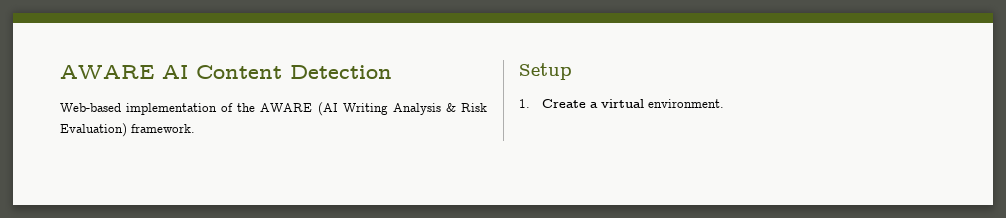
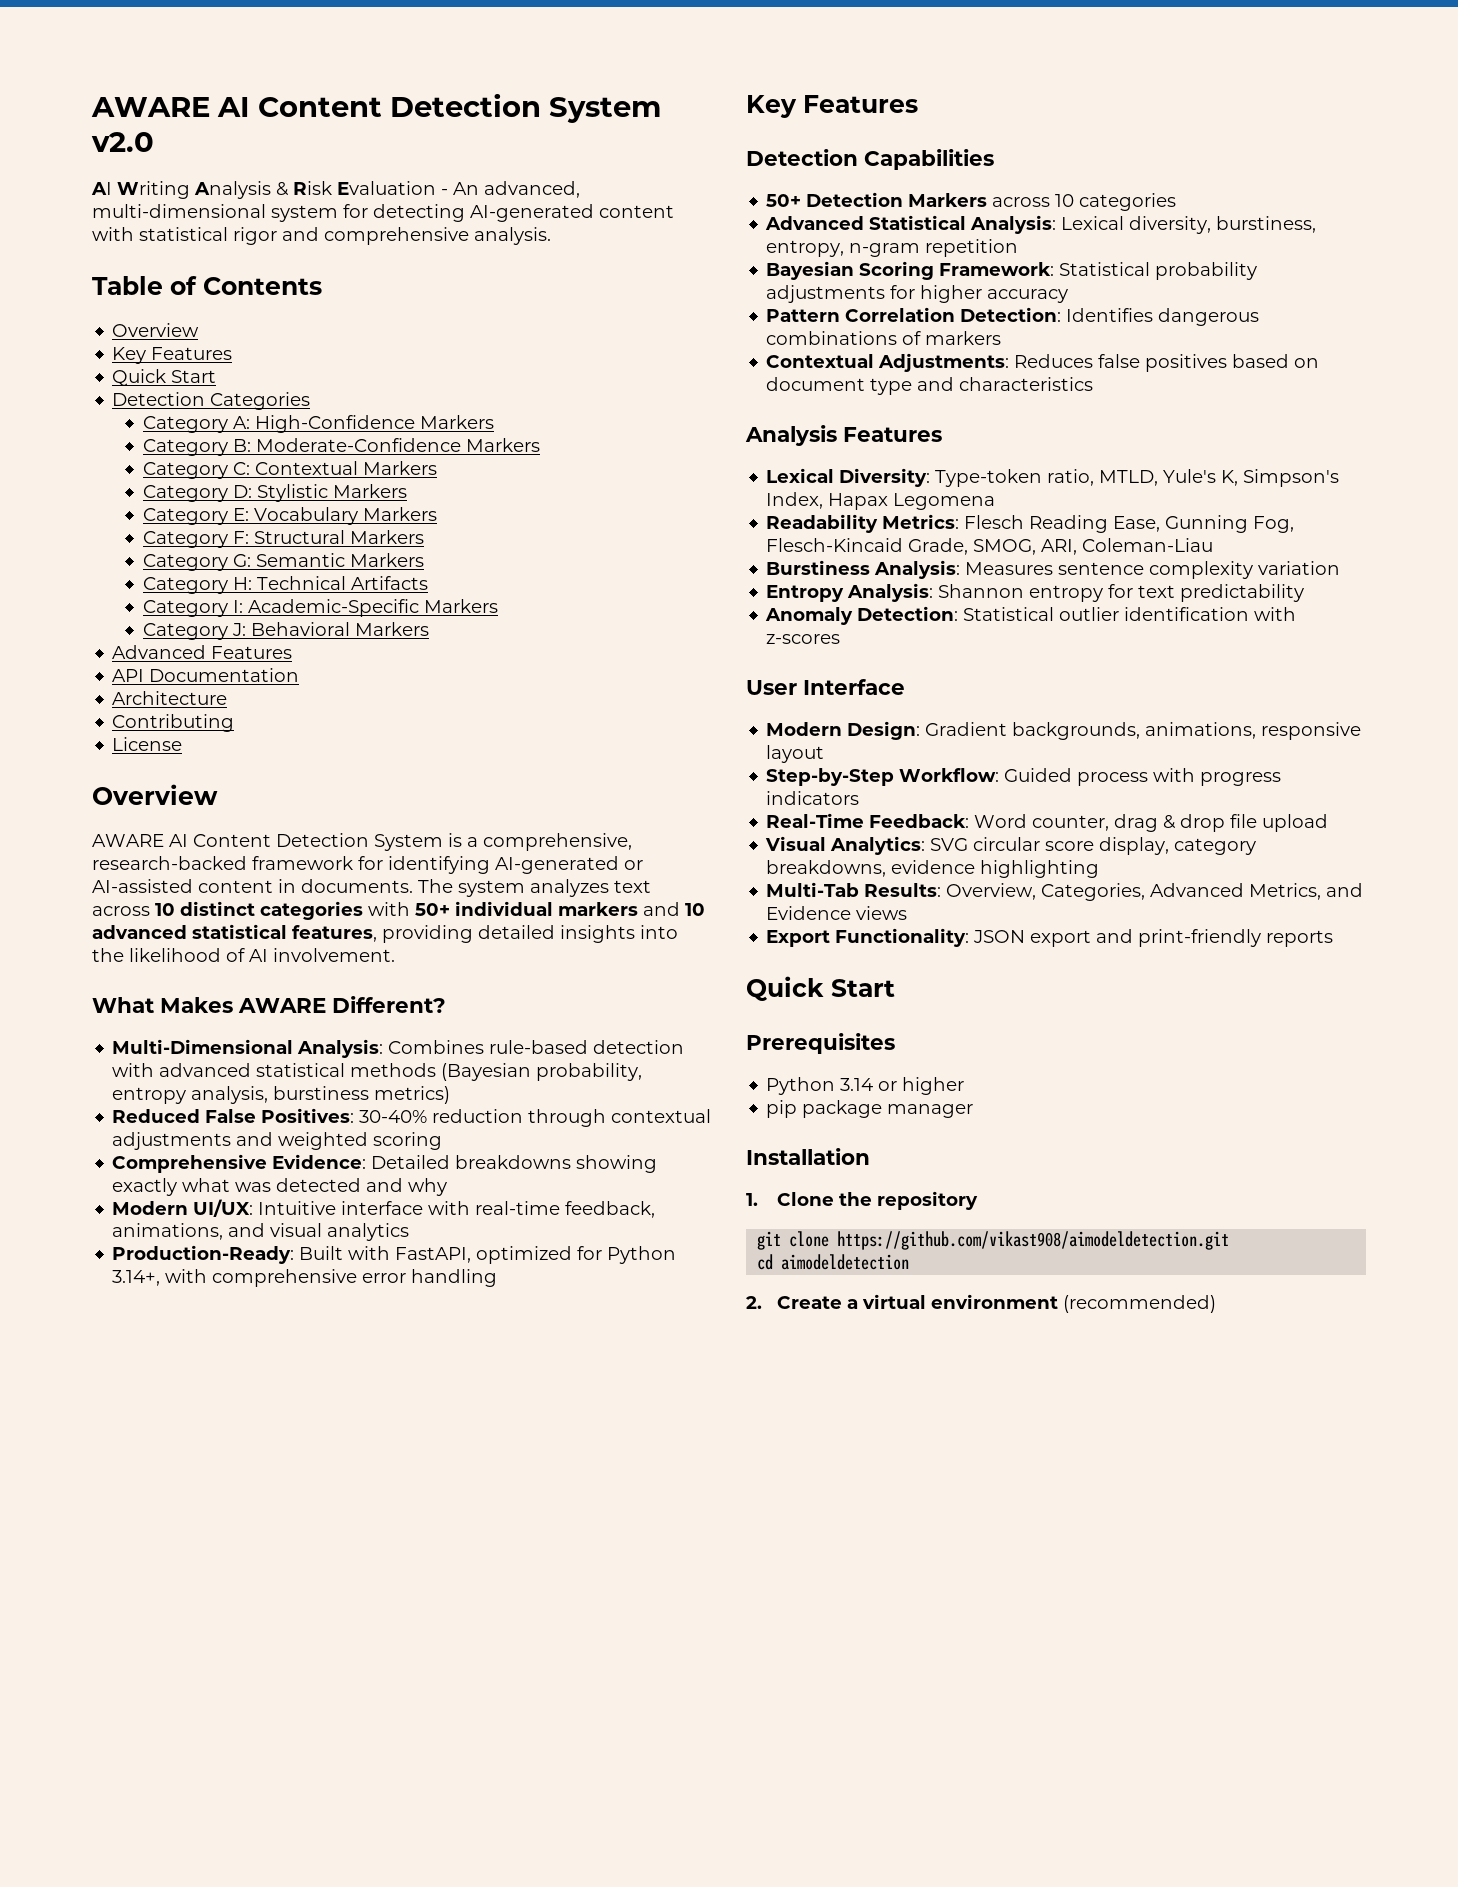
[60,65,392,79] [60,102,487,116] [60,123,195,137] [519,63,572,80] [519,99,530,108] AWARE AI Content Detection // Web-based implementation of the AWARE (AI Writing Analysis & Risk Evaluation) framework. // Setup // 1. -> [91,93,661,123] [91,132,154,152] [91,181,580,199] [92,204,674,222] [92,227,551,245] [92,276,322,295] [112,323,200,337] [112,347,233,364] [112,369,217,386] [112,392,311,410] [143,415,495,433] [143,438,541,456] [143,461,438,479] [143,484,408,502] [143,507,438,525] [143,530,425,548] [143,553,425,571] [143,576,429,594] [143,599,499,617] [143,622,430,640] [112,645,293,659] [112,668,300,682] [112,691,228,705] [112,714,235,732] [112,737,183,751] [92,784,218,805] [92,833,632,851] [92,856,643,874] [92,879,651,897] [92,901,705,920] [92,924,678,943] [92,948,395,962] [92,996,446,1013] [112,1039,685,1058] [112,1063,643,1081] [112,1086,451,1104] [112,1108,712,1127] [112,1132,443,1150] [112,1154,658,1173] [112,1178,448,1196] [112,1199,656,1218] [112,1223,410,1241] [112,1245,677,1264] [112,1269,498,1287] [746,95,918,118] [746,149,994,170] [766,192,1177,211] [765,215,1317,234] [766,239,1019,257] [766,261,1258,280] [766,285,1069,303] [766,307,1260,326] [766,331,1002,345] [766,353,1320,372] [766,377,1094,395] [745,425,942,446] [766,468,1340,487] [766,492,996,510] [766,514,1295,533] [766,538,1214,555] [766,560,1341,579] [766,583,1305,602] [765,606,1297,625] [766,634,841,644] [746,679,905,695] [766,721,1362,740] [766,745,825,763] [766,768,1282,786] [766,791,860,805] [766,813,1329,832] [765,836,1257,855] [766,860,1100,878] [766,882,1364,901] [766,906,908,920] [766,928,1334,947] [746,976,895,1001] [746,1033,895,1054] [766,1077,965,1095] [766,1100,974,1118] [746,1148,870,1165] [746,1191,978,1210] [757,1231,1230,1250] [757,1254,910,1270] [746,1296,762,1309] AWARE AI Content Detection System v2.0 // AI Writing Analysis & Risk Evaluation - An advanced, multi-dimensional system for detecting AI-generated content with statistical rigor and comprehensive analysis. // Table of Contents // Overview // Key Features // Quick Start // Detection Categories // Category A: High-Confidence Markers // Category B: Moderate-Confidence Markers // Category C: Contextual Markers // Category D: Stylistic Markers // Category E: Vocabulary Markers // Category F: Structural Markers // Category G: Semantic Markers // Category H: Technical Artifacts // Category I: Academic-Specific Markers // Category J: Behavioral Markers // Advanced Features // API Documentation // Architecture // Contributing // License // Overview // AWARE AI Content Detection System is a comprehensive, research-backed framework for identifying AI-generated or AI-assisted content in documents. The system analyzes text across 10 distinct categories with 50+ individual markers and 10 advanced statistical features, providing detailed insights into the likelihood of AI involvement. // What Makes AWARE Different? // Multi-Dimensional Analysis: Combines rule-based detection with advanced statistical methods (Bayesian probability, entropy analysis, burstiness metrics) // Reduced False Positives: 30-40% reduction through contextual adjustments and weighted scoring // Comprehensive Evidence: Detailed breakdowns showing exactly what was detected and why // Modern UI/UX: Intuitive interface with real-time feedback, animations, and visual analytics // Production-Ready: Built with FastAPI, optimized for Python 3.14+, with comprehensive error handling // Key Features // Detection Capabilities // 50+ Detection Markers across 10 categories // Advanced Statistical Analysis: Lexical diversity, burstiness, entropy, n-gram repetition // Bayesian Scoring Framework: Statistical probability adjustments for higher accuracy // Pattern Correlation Detection: Identifies dangerous combinations of markers // Contextual Adjustments: Reduces false positives based on document type and characteristics // Analysis Features // Lexical Diversity: Type-token ratio, MTLD, Yule's K, Simpson's Index, Hapax Legomena // Readability Metrics: Flesch Reading Ease, Gunning Fog, Flesch-Kincaid Grade, SMOG, ARI, Coleman-Liau // Burstiness Analysis: Measures sentence complexity variation // Entropy Analysis: Shannon entropy for text predictability // Anomaly Detection: Statistical outlier identification with z-scores // User Interface // Modern Design: Gradient backgrounds, animations, responsive layout // Step-by-Step Workflow: Guided process with progress indicators // Real-Time Feedback: Word counter, drag & drop file upload // Visual Analytics: SVG circular score display, category breakdowns, evidence highlighting // Multi-Tab Results: Overview, Categories, Advanced Metrics, and Evidence views // Export Functionality: JSON export and print-friendly reports // Quick Start // Prerequisites // Python 3.14 or higher // pip package manager // Installation // 1. Clone the repository // git clone https://github.com/vikast908/aimodeldetection.git // cd aimodeldetection // 2.
[648,99,725,108] environment. -> [930,1294,1216,1313] environment (recommended)

